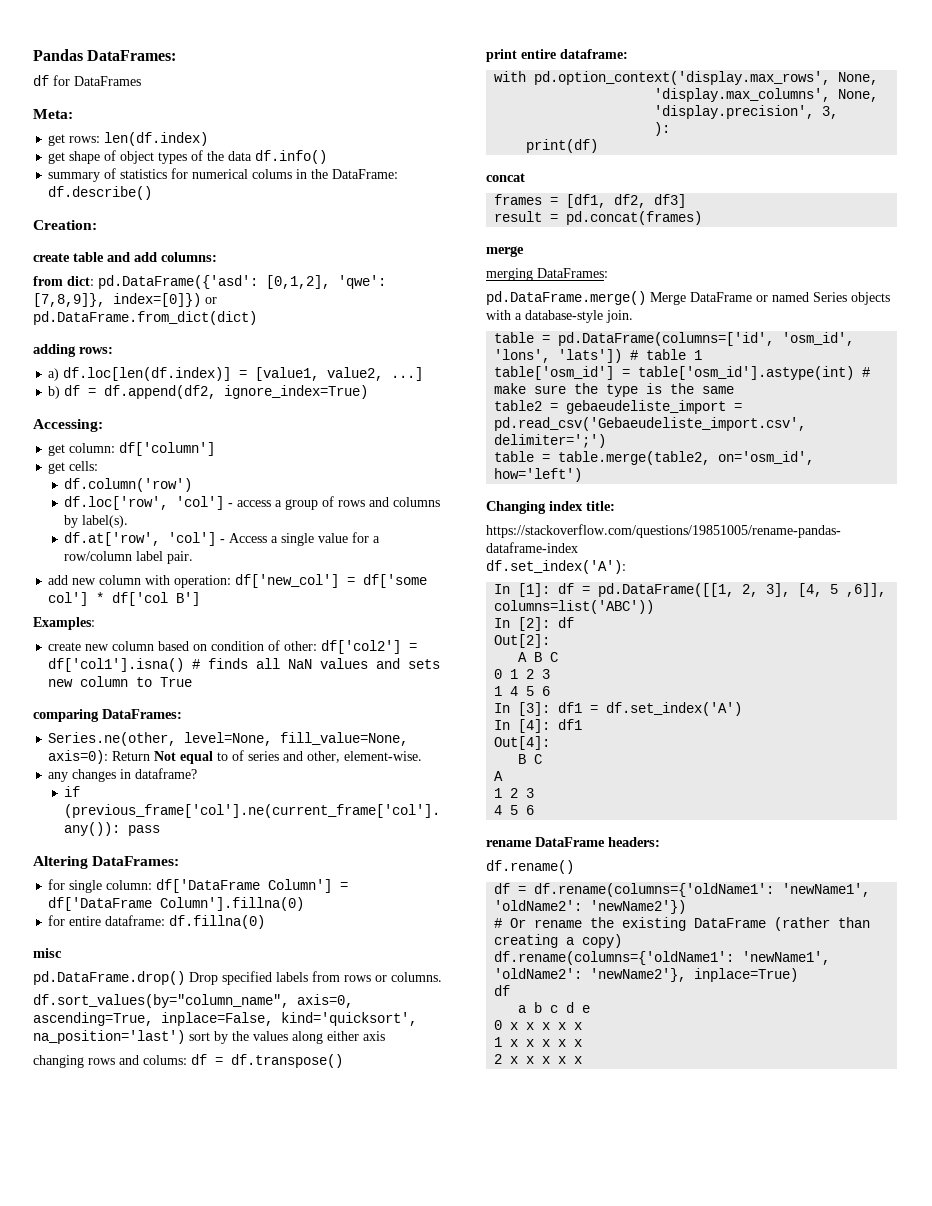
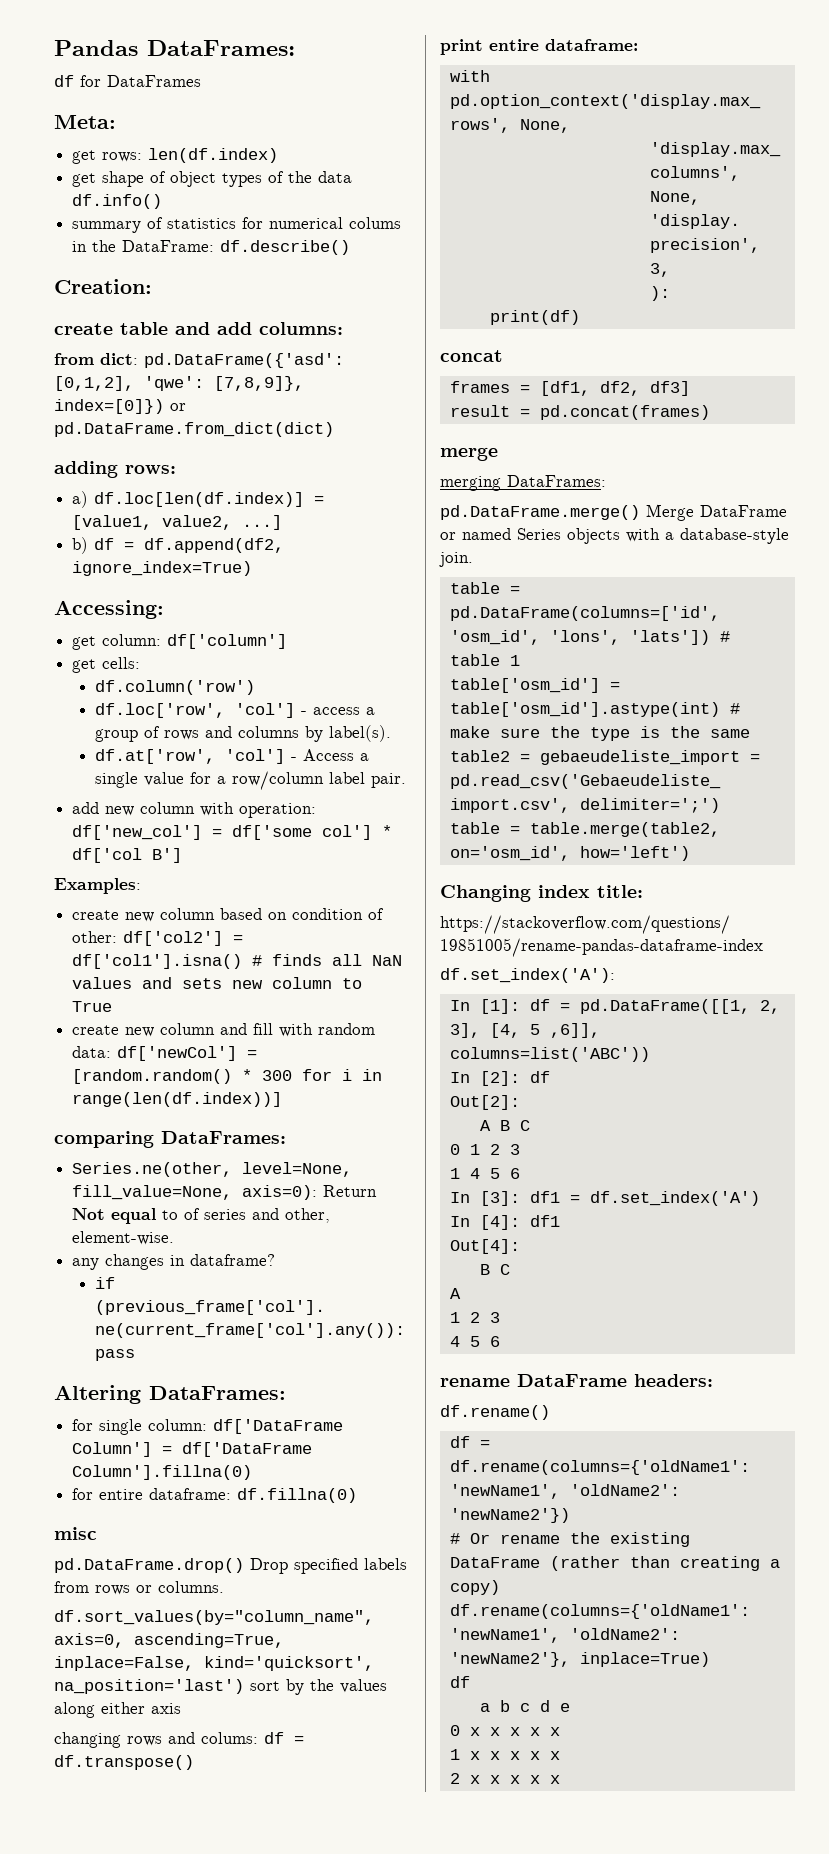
(193, 682) none -> [72,1023,376,1037] [72,1046,258,1061] [72,1069,383,1084] [72,1092,283,1107] // create new column and fill with random data: df['newCol'] = [random.random() * 300 for i in range(len(df.index))]

